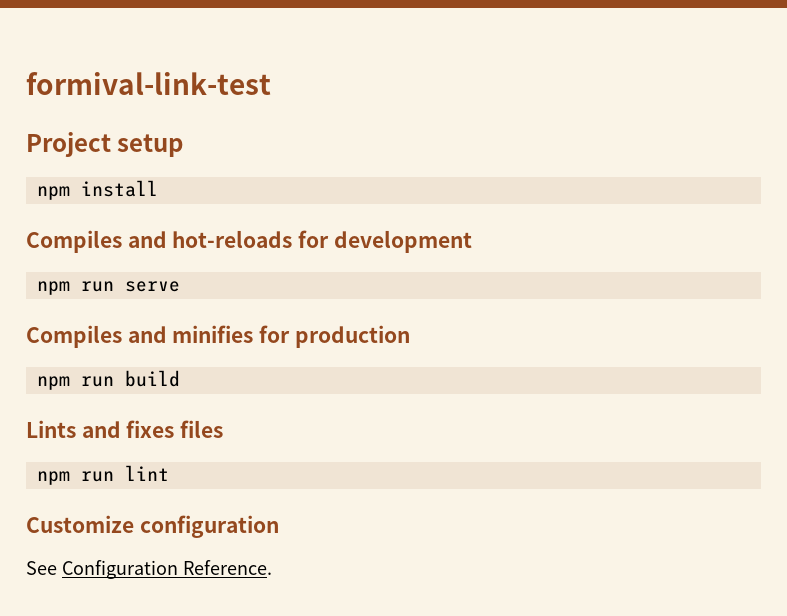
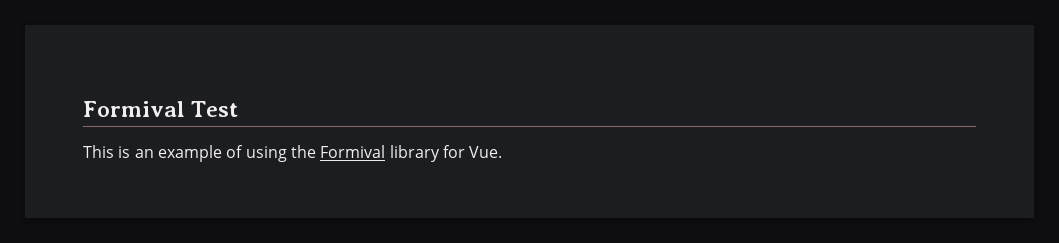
[26,72,271,95] [26,132,184,157] [36,180,158,200] [26,230,472,253] [36,281,180,295] [26,325,410,348] [36,370,180,390] [26,420,224,438] [36,465,169,485] [26,515,279,538] [26,560,272,579] formival-link-test // Project setup // npm install // Compiles and hot-reloads for development // npm run serve // Compiles and minifies for production // npm run build // Lints and fixes files // npm run lint // Customize configuration // See Configuration Reference. -> [83,101,239,117] [83,145,503,162] Formival Test // This is an example of using the Formival library for Vue.

